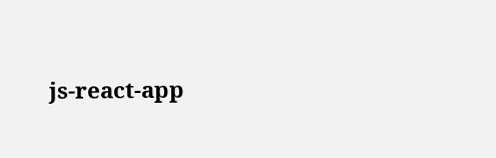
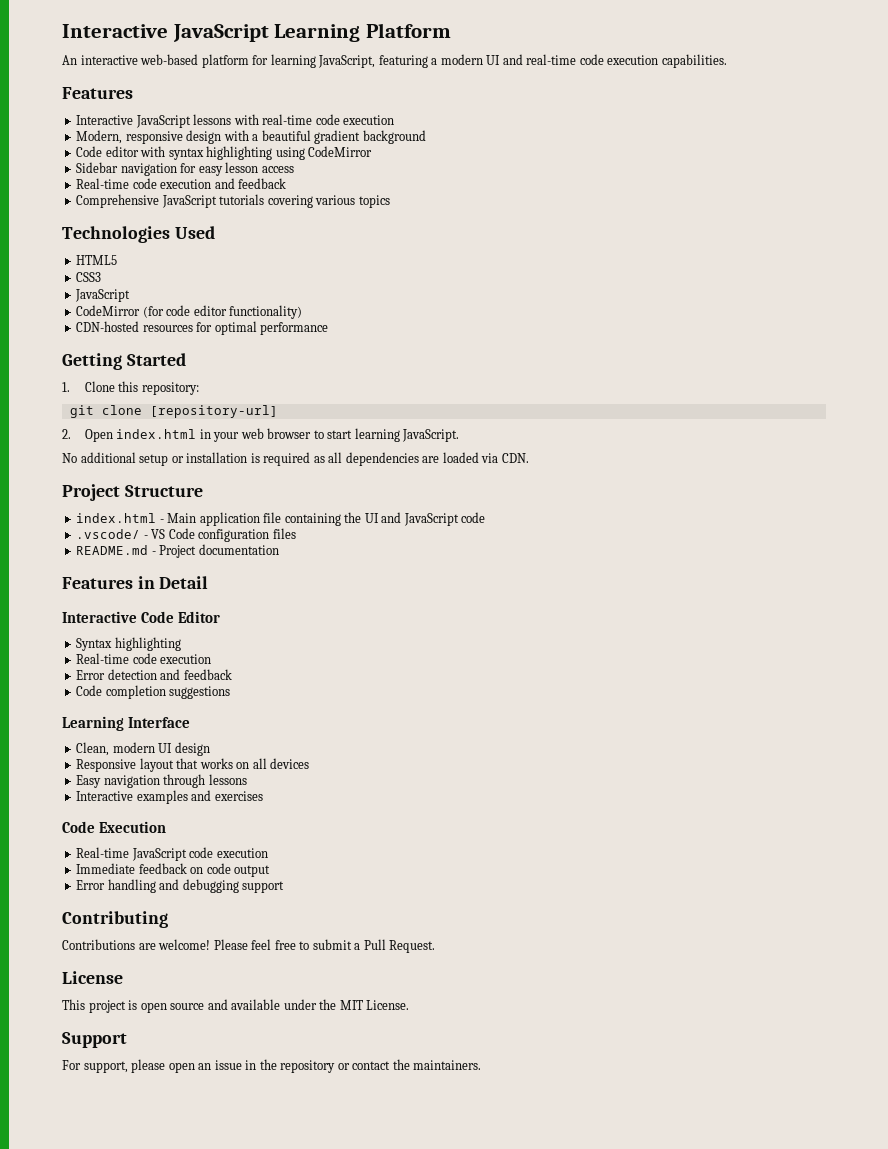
[48,80,185,104] js-react-app -> [62,23,451,42] [62,54,727,68] [62,87,133,99] [76,114,395,128] [76,130,426,144] [76,146,373,160] [76,162,294,176] [76,178,287,189] [76,194,390,208] [62,226,215,243] [76,255,118,265] [76,272,102,282] [75,289,131,302] [76,305,303,319] [76,321,329,335] [62,353,186,370] [62,381,199,395] [69,405,278,418] [62,428,460,442] [62,452,529,466] [62,484,203,501] [76,512,486,526] [76,528,296,542] [76,544,279,558] [62,576,209,589] [62,611,221,623] [76,637,181,651] [76,653,212,664] [76,669,232,680] [76,685,231,699] [62,716,191,731] [76,742,210,756] [76,758,310,772] [76,774,247,788] [76,790,263,804] [62,821,167,833] [76,847,268,861] [76,863,271,877] [76,879,285,893] [62,911,168,928] [62,939,436,953] [62,971,123,984] [62,999,410,1013] [62,1032,127,1048] [62,1059,482,1073] Interactive JavaScript Learning Platform // An interactive web-based platform for learning JavaScript, featuring a modern UI and real-time code execution capabilities. // Features // Interactive JavaScript lessons with real-time code execution // Modern, responsive design with a beautiful gradient background // Code editor with syntax highlighting using CodeMirror // Sidebar navigation for easy lesson access // Real-time code execution and feedback // Comprehensive JavaScript tutorials covering various topics // Technologies Used // HTML5 // CSS3 // JavaScript // CodeMirror (for code editor functionality) // CDN-hosted resources for optimal performance // Getting Started // 1. Clone this repository: // git clone [repository-url] // 2. Open index.html in your web browser to start learning JavaScript. // No additional setup or installation is required as all dependencies are loaded via CDN. // Project Structure // index.html - Main application file containing the UI and JavaScript code // .vscode/ - VS Code configuration files // README.md - Project documentation // Features in Detail // Interactive Code Editor // Syntax highlighting // Real-time code execution // Error detection and feedback // Code completion suggestions // Learning Interface // Clean, modern UI design // Responsive layout that works on all devices // Easy navigation through lessons // Interactive examples and exercises // Code Execution // Real-time JavaScript code execution // Immediate feedback on code output // Error handling and debugging support // Contributing // Contributions are welcome! Please feel free to submit a Pull Request. // License // This project is open source and available under the MIT License. // Support // For support, please open an issue in the repository or contact the maintainers.

